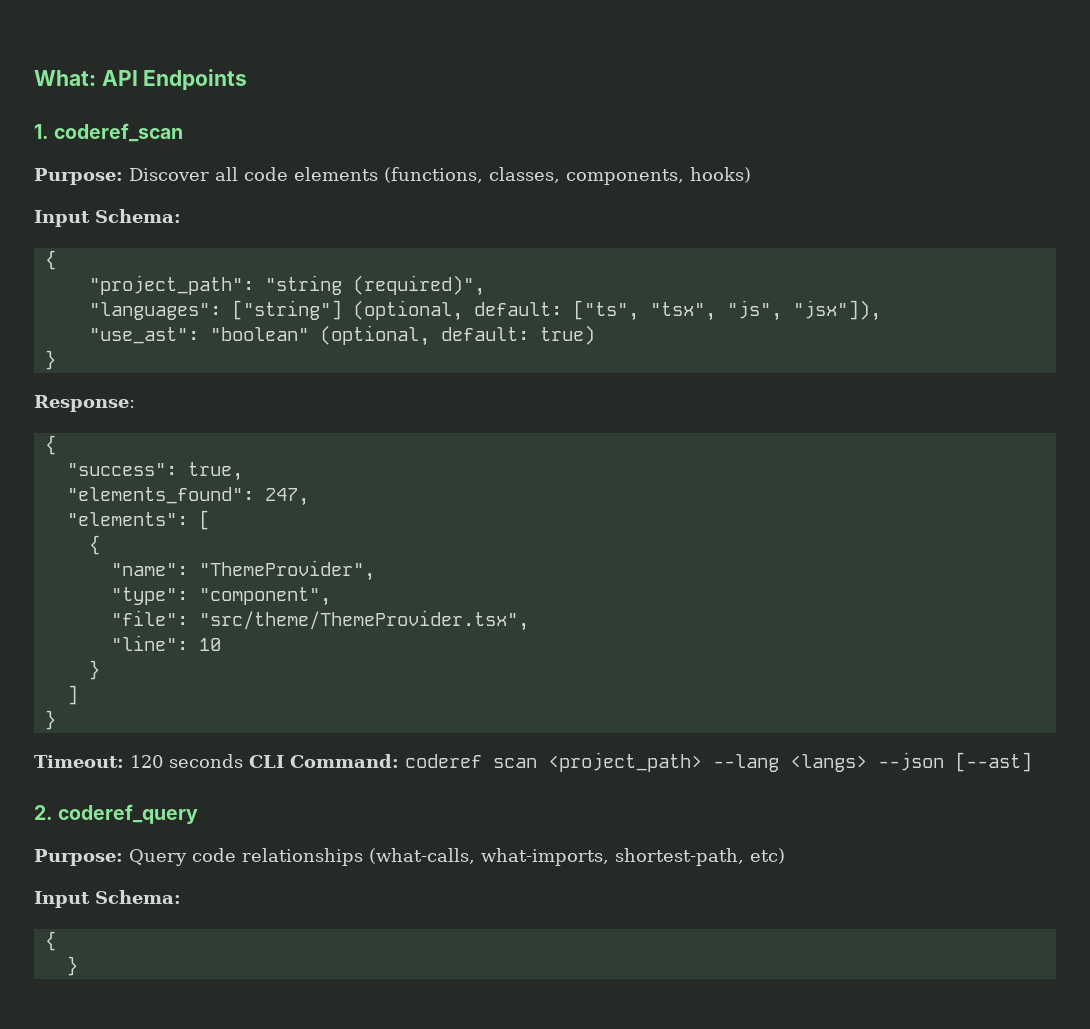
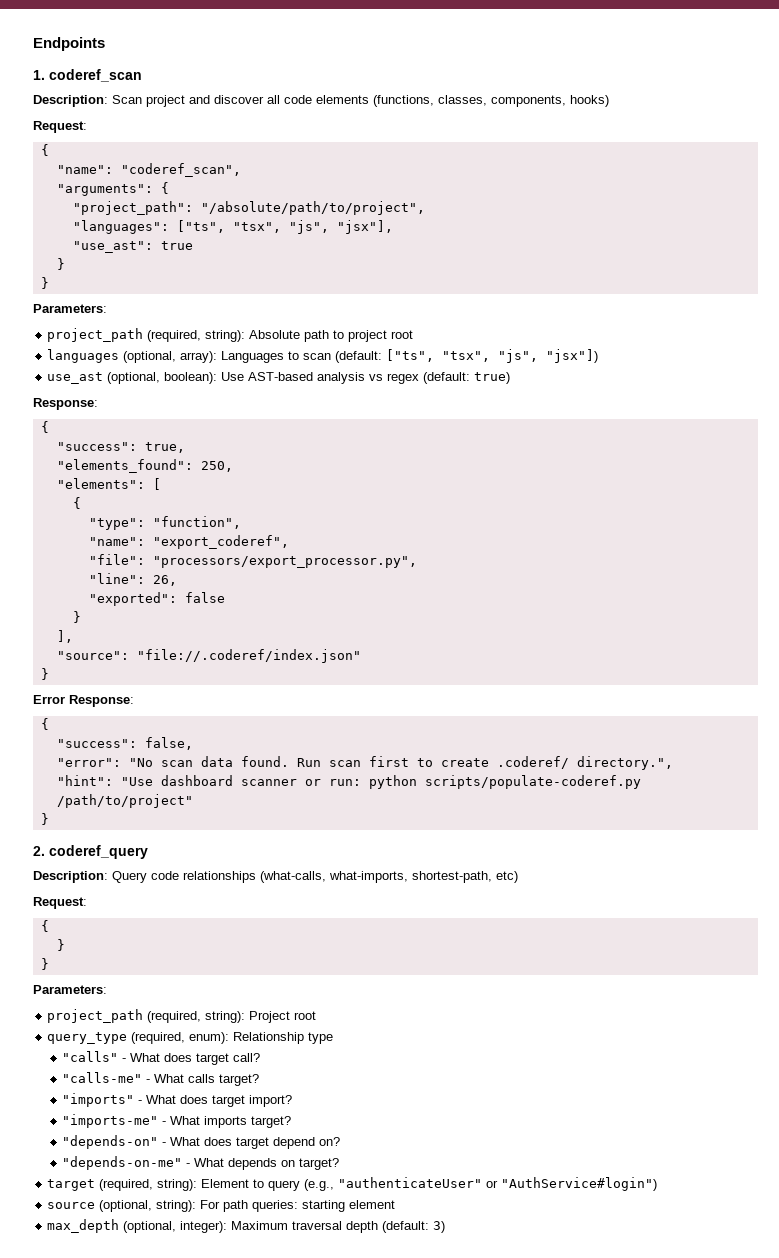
[34,70,138,86] What: API -> (33, 44) none
[34,168,209,185] Purpose: Discover -> [33,95,264,107] Description: Scan project and discover
[34,209,181,227] [44,250,56,270] Input Schema: // { -> [33,121,87,133] [40,144,49,156] [56,163,241,177] [56,182,169,196] Request: // { // "name": "coderef_scan", // "arguments": {
[264,275,485,296] "string (required)", -> [200,201,425,215] "/absolute/path/to/project",
[231,300,881,321] ["string"] (optional, default: ["ts", "tsx", "js", "jsx"]), -> [176,220,393,234] ["ts", "tsx", "js", "jsx"],
[209,325,595,346] [44,350,56,370] "boolean" (optional, default: true) // } -> [160,241,193,250] [56,258,65,270] [40,277,49,289] [33,304,107,313] [47,328,414,342] [47,349,599,363] [47,372,511,384] true // } // } // Parameters: // project_path (required, string): Absolute path to project root // languages (optional, array): Languages to scan (default: ["ts", "tsx", "js", "jsx"]) // use_ast (optional, boolean): Use AST-based analysis vs regex (default: true)
[264,488,309,506] 247, -> [200,461,233,472] 250,
[110,560,375,581] [110,587,331,606] // "name": "ThemeProvider", // "type": "component", -> [88,516,241,530] [88,535,289,549] // "type": "function", // "name": "export_coderef",
[198,610,529,631] "src/theme/ThemeProvider.tsx", -> [152,556,417,568] "processors/export_processor.py",
[198,638,221,651] [88,660,100,680] [66,685,78,705] [44,710,56,730] [34,752,1032,772] 10 // } // ] // } // Timeout: 120 seconds CLI Command: coderef scan <project_path> --lang <langs> --json [--ast] -> [152,575,177,586] [88,592,225,606] [72,611,81,623] [56,630,73,643] [56,649,361,663] [40,668,49,680] [33,695,134,707] [40,718,49,730] [56,737,193,750] [56,756,673,770] [56,775,641,789] [56,794,193,808] [40,813,49,825] 26, // "exported": false // } // ], // "source": "file://.coderef/index.json" // } // Error Response: // { // "success": false, // "error": "No scan data found. Run scan first to create .coderef/ directory.", // "hint": "Use dashboard scanner or run: python scripts/populate-coderef.py /path/to/project" // }
[34,849,123,866] Purpose: -> [33,871,108,883] Description:
[34,890,181,908] Input Schema: -> [33,897,87,909] Request:
(78, 966) none -> [40,958,49,970] [33,985,107,994] [47,1009,317,1023] [47,1032,334,1044] [62,1051,261,1065] [62,1072,260,1086] [62,1093,293,1107] [62,1114,292,1128] [62,1135,341,1149] [62,1156,340,1170] [47,1177,658,1191] [47,1200,396,1212] [47,1219,446,1233] // } // Parameters: // project_path (required, string): Project root // query_type (required, enum): Relationship type // "calls" - What does target call? // "calls-me" - What calls target? // "imports" - What does target import? // "imports-me" - What imports target? // "depends-on" - What does target depend on? // "depends-on-me" - What depends on target? // target (required, string): Element to query (e.g., "authenticateUser" or "AuthService#login") // source (optional, string): For path queries: starting element // max_depth (optional, integer): Maximum traversal depth (default: 3)

